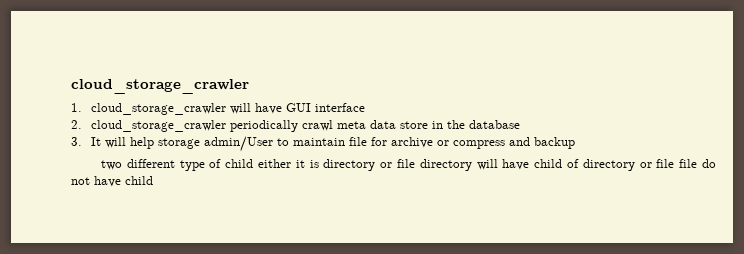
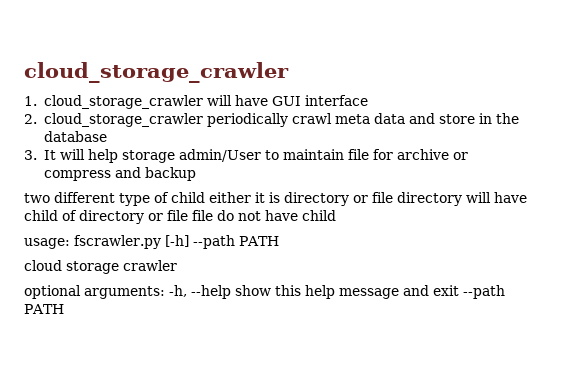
(397, 124) none -> [408,113,435,124] and
(153, 180) none -> [24,235,279,249] [24,260,177,274] [24,285,505,299] [24,304,64,314] // usage: fscrawler.py [-h] --path PATH // cloud storage crawler // optional arguments: -h, --help show this help message and exit --path PATH

